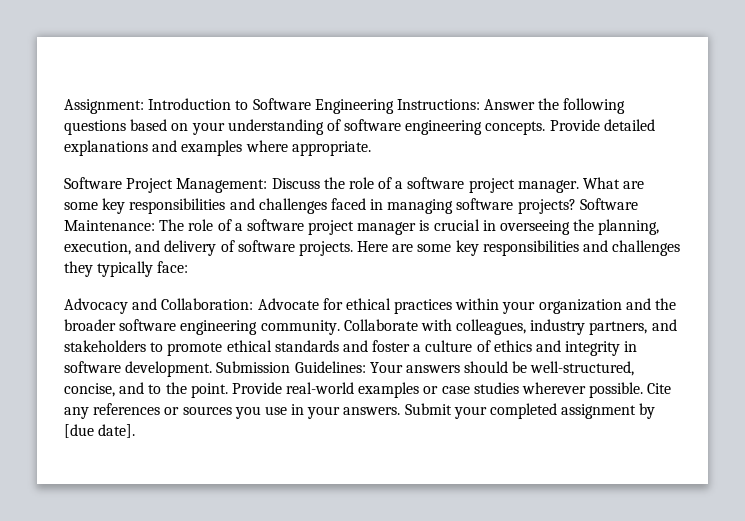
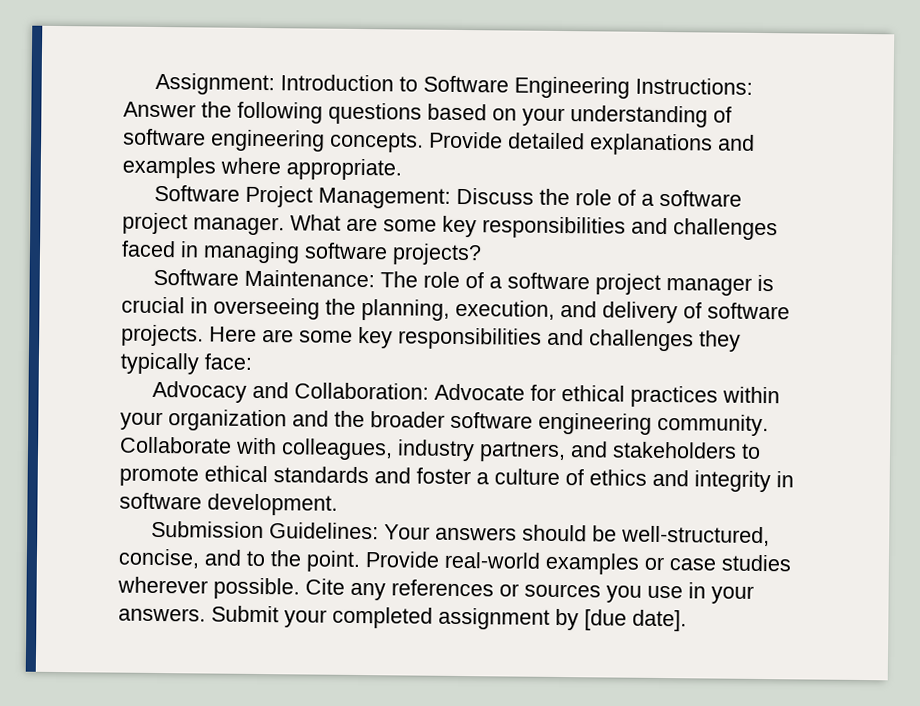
(576, 206) none -> (482, 254) //
(213, 369) none -> (338, 504) //

